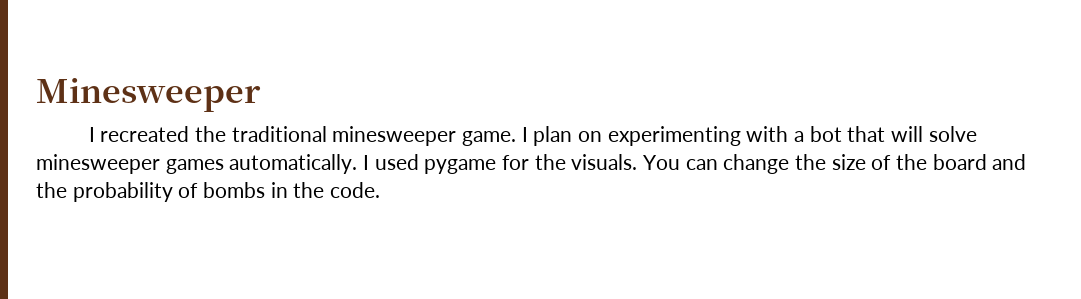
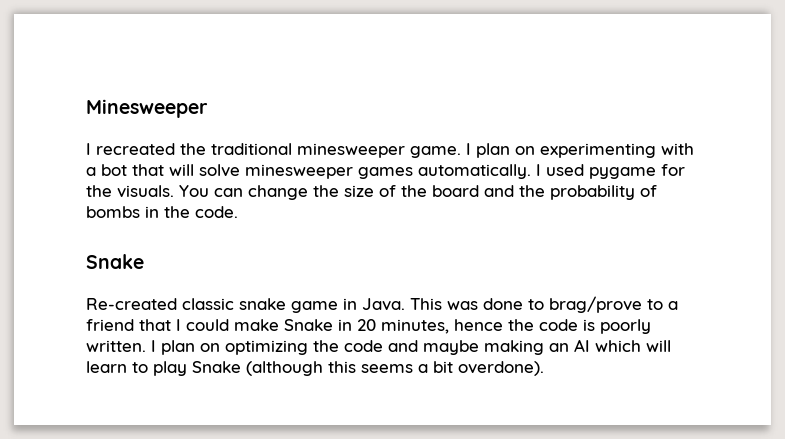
(381, 190) none -> [86,254,144,269] [86,296,678,313] [86,319,651,334] [86,339,671,355] [86,361,544,376] // Snake // Re-created classic snake game in Java. This was done to brag/prove to a friend that I could make Snake in 20 minutes, hence the code is poorly written. I plan on optimizing the code and maybe making an AI which will learn to play Snake (although this seems a bit overdone).

